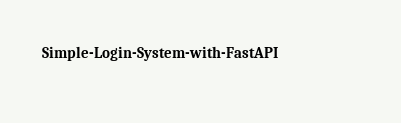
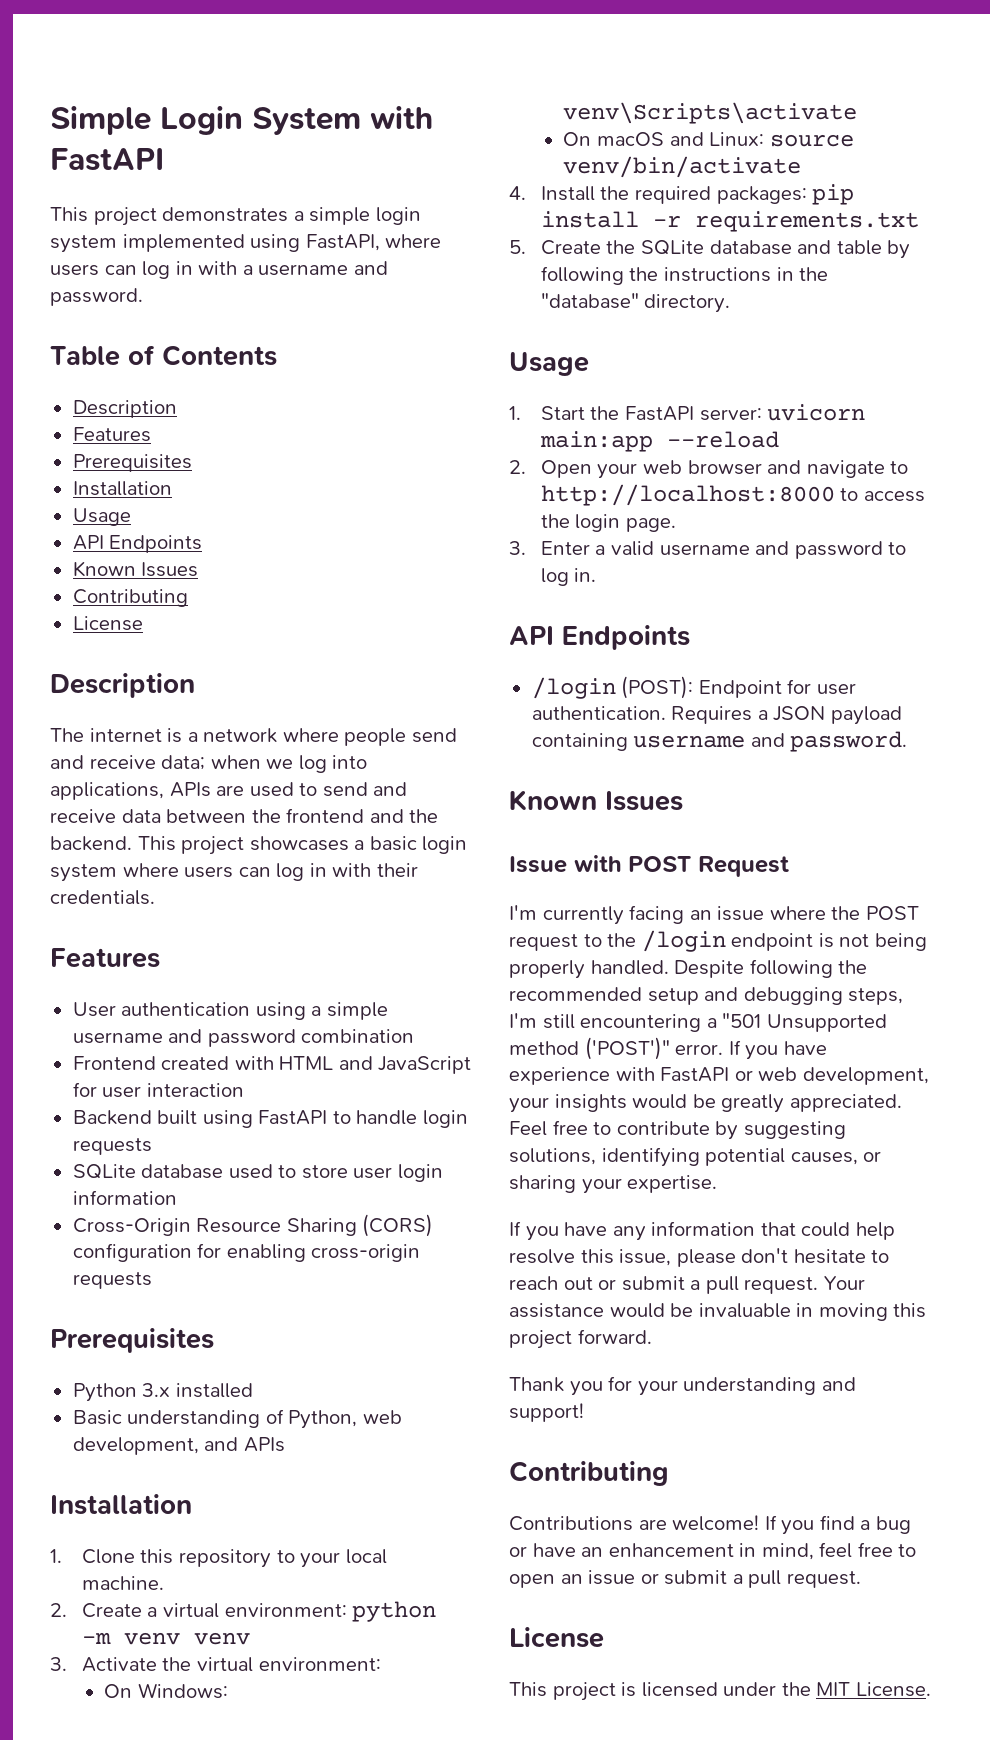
[42,46,278,61] Simple-Login-System-with-FastAPI -> [50,106,433,135] [50,148,164,171] [50,207,421,226] [50,234,442,253] [50,261,388,279] [50,288,143,306] [50,345,277,366] [72,400,177,418] [72,427,151,442] [72,454,192,472] [72,481,172,496] [72,508,131,526] [72,535,203,553] [72,561,199,577] [72,589,188,607] [72,616,143,631] [50,673,195,698] [50,728,457,746] [50,755,368,773] [50,782,408,800] [50,808,439,823] [50,836,468,855] [50,863,418,882] [50,890,155,905] [50,948,160,968] [72,1002,388,1020] [72,1029,415,1047] [72,1056,472,1074] [72,1082,244,1098] [72,1110,468,1128] [72,1138,152,1155] [72,1164,443,1182] [72,1190,177,1205] [72,1214,434,1237] [72,1243,421,1262] [72,1272,152,1289] [50,1328,214,1353] [72,1383,253,1402] [72,1409,402,1429] [72,1437,285,1455] [50,1494,192,1515] [50,1549,387,1568] [81,1576,164,1590] [50,1601,437,1622] [81,1632,250,1645] [50,1657,381,1672] [104,1683,228,1699] [563,102,858,124] [563,132,854,147] [563,156,802,178] [509,184,855,205] [540,211,919,232] [509,240,911,259] [540,266,829,285] [540,293,731,313] [509,352,589,376] [509,404,866,421] [539,431,779,452] [509,460,909,479] [540,484,925,506] [540,514,676,532] [509,541,907,559] [540,568,597,586] [509,625,690,650] [531,676,856,699] [531,706,902,725] [531,731,908,752] [509,790,683,811] [509,855,789,877] [509,905,919,925] [509,930,927,952] [509,959,868,979] [509,987,904,1005] [509,1013,887,1032] [509,1037,827,1060] [509,1067,929,1085] [509,1094,902,1113] [509,1120,846,1140] [509,1147,882,1167] [509,1175,718,1194] [509,1221,895,1241] [509,1248,890,1267] [509,1276,865,1294] [509,1303,927,1321] [509,1329,652,1349] [509,1376,856,1396] [509,1403,584,1422] [509,1461,669,1486] [509,1515,911,1535] [509,1542,917,1560] [509,1570,861,1588] [509,1627,604,1648] [509,1682,931,1701] Simple Login System with FastAPI // This project demonstrates a simple login system implemented using FastAPI, where users can log in with a username and password. // Table of Contents // Description // Features // Prerequisites // Installation // Usage // API Endpoints // Known Issues // Contributing // License // Description // The internet is a network where people send and receive data; when we log into applications, APIs are used to send and receive data between the frontend and the backend. This project showcases a basic login system where users can log in with their credentials. // Features // User authentication using a simple username and password combination // Frontend created with HTML and JavaScript for user interaction // Backend built using FastAPI to handle login requests // SQLite database used to store user login information // Cross-Origin Resource Sharing (CORS) configuration for enabling cross-origin requests // Prerequisites // Python 3.x installed // Basic understanding of Python, web development, and APIs // Installation // 1. Clone this repository to your local machine. // 2. Create a virtual environment: python -m venv venv // 3. Activate the virtual environment: // On Windows: venv\Scripts\activate // On macOS and Linux: source venv/bin/activate // 4. Install the required packages: pip install -r requirements.txt // 5. Create the SQLite database and table by following the instructions in the "database" directory. // Usage // 1. Start the FastAPI server: uvicorn main:app --reload // 2. Open your web browser and navigate to http://localhost:8000 to access the login page. // 3. Enter a valid username and password to log in. // API Endpoints // /login (POST): Endpoint for user authentication. Requires a JSON payload containing username and password. // Known Issues // Issue with POST Request // I'm currently facing an issue where the POST request to the /login endpoint is not being properly handled. Despite following the recommended setup and debugging steps, I'm still encountering a "501 Unsupported method ('POST')" error. If you have experience with FastAPI or web development, your insights would be greatly appreciated. Feel free to contribute by suggesting solutions, identifying potential causes, or sharing your expertise. // If you have any information that could help resolve this issue, please don't hesitate to reach out or submit a pull request. Your assistance would be invaluable in moving this project forward. // Thank you for your understanding and support! // Contributing // Contributions are welcome! If you find a bug or have an enhancement in mind, feel free to open an issue or submit a pull request. // License // This project is licensed under the MIT License.

